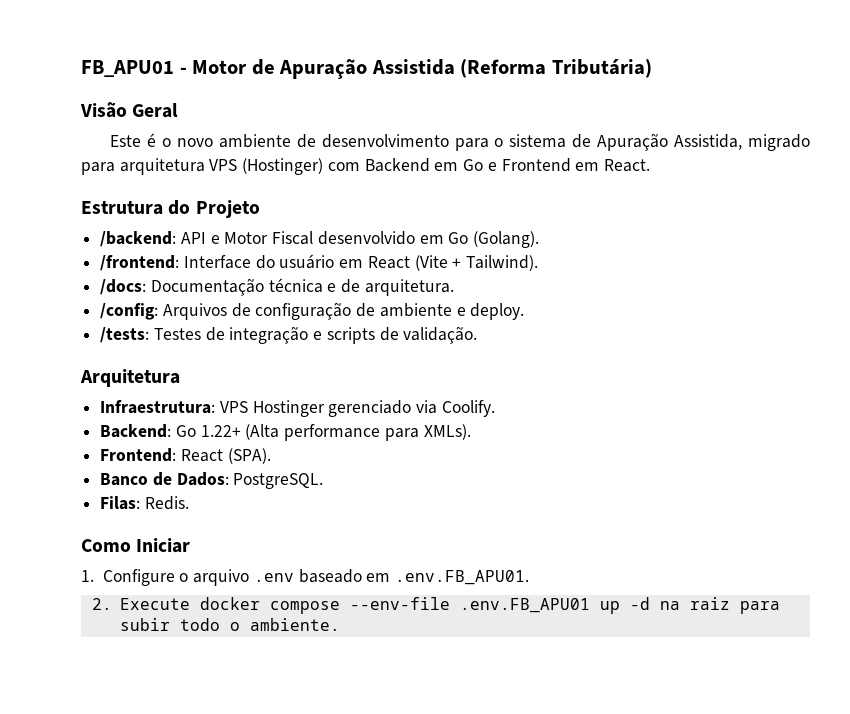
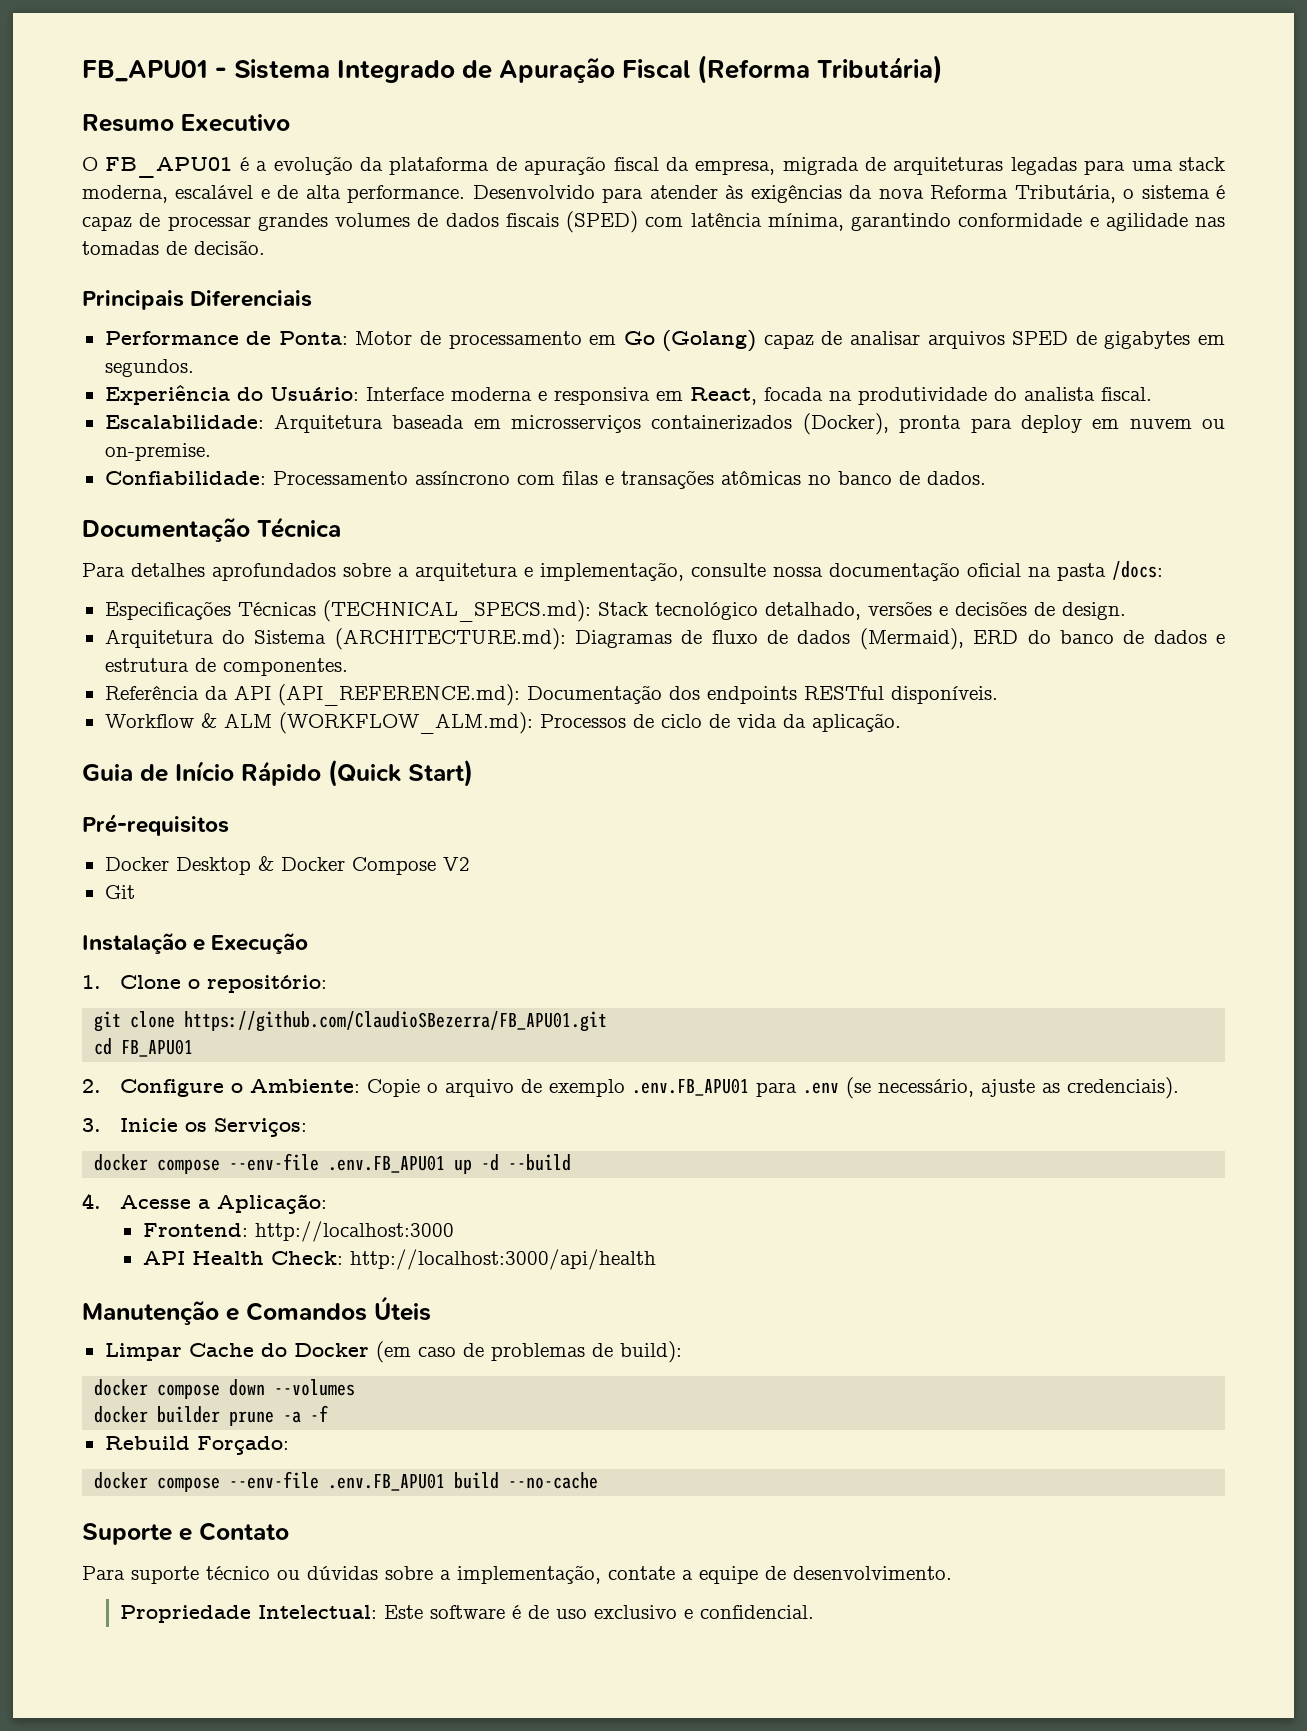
[192,59,455,79] Motor de Apuração Assistida -> [234,58,691,83] Sistema Integrado de Apuração Fiscal
[80,102,179,118] [110,133,811,151] [81,158,650,175] [81,200,260,218] [100,231,540,248] [100,254,539,271] [100,278,454,296] [100,302,525,320] [100,326,478,344] [80,369,180,387] [100,400,495,417] [100,424,471,441] [100,448,271,464] [100,472,324,489] [100,496,189,510] [81,538,191,553] [81,569,530,586] [91,598,191,610] Visão Geral // Este é o novo ambiente de desenvolvimento para o sistema de Apuração Assistida, migrado para arquitetura VPS (Hostinger) com Backend em Go e Frontend em React. // Estrutura do Projeto // /backend: API e Motor Fiscal desenvolvido em Go (Golang). // /frontend: Interface do usuário em React (Vite + Tailwind). // /docs: Documentação técnica e de arquitetura. // /config: Arquivos de configuração de ambiente e deploy. // /tests: Testes de integração e scripts de validação. // Arquitetura // Infraestrutura: VPS Hostinger gerenciado via Coolify. // Backend: Go 1.22+ (Alta performance para XMLs). // Frontend: React (SPA). // Banco de Dados: PostgreSQL. // Filas: Redis. // Como Iniciar // 1. Configure o arquivo .env baseado em .env.FB_APU01. // 2. Execute -> [82,114,290,132] [82,156,1226,178] [82,184,1226,203] [82,211,1225,233] [82,240,265,255] [82,290,313,310] [104,330,1226,352] [104,359,194,377] [104,385,1152,405] [104,413,1226,435] [104,443,211,461] [104,470,986,489] [82,517,341,542] [82,561,1163,581] [104,600,1126,622] [104,628,1225,650] [104,658,348,676] [104,684,998,706] [104,712,901,734] [82,759,473,787] [82,813,229,836] [104,856,470,875] [104,885,135,899] [82,933,309,954] [82,975,328,993] [94,1011,608,1032] [94,1038,194,1057] [82,1077,1180,1099] [82,1118,308,1137] Resumo Executivo // O FB_APU01 é a evolução da plataforma de apuração fiscal da empresa, migrada de arquiteturas legadas para uma stack moderna, escalável e de alta performance. Desenvolvido para atender às exigências da nova Reforma Tributária, o sistema é capaz de processar grandes volumes de dados fiscais (SPED) com latência mínima, garantindo conformidade e agilidade nas tomadas de decisão. // Principais Diferenciais // Performance de Ponta: Motor de processamento em Go (Golang) capaz de analisar arquivos SPED de gigabytes em segundos. // Experiência do Usuário: Interface moderna e responsiva em React, focada na produtividade do analista fiscal. // Escalabilidade: Arquitetura baseada em microsserviços containerizados (Docker), pronta para deploy em nuvem ou on-premise. // Confiabilidade: Processamento assíncrono com filas e transações atômicas no banco de dados. // Documentação Técnica // Para detalhes aprofundados sobre a arquitetura e implementação, consulte nossa documentação oficial na pasta /docs: // Especificações Técnicas (TECHNICAL_SPECS.md): Stack tecnológico detalhado, versões e decisões de design. // Arquitetura do Sistema (ARCHITECTURE.md): Diagramas de fluxo de dados (Mermaid), ERD do banco de dados e estrutura de componentes. // Referência da API (API_REFERENCE.md): Documentação dos endpoints RESTful disponíveis. // Workflow & ALM (WORKFLOW_ALM.md): Processos de ciclo de vida da aplicação. // Guia de Início Rápido (Quick Start) // Pré-requisitos // Docker Desktop & Docker Compose V2 // Git // Instalação e Execução // 1. Clone o repositório: // git clone https://github.com/ClaudioSBezerra/FB_APU01.git // cd FB_APU01 // 2. Configure o Ambiente: Copie o arquivo de exemplo .env.FB_APU01 para .env (se necessário, ajuste as credenciais). // 3. Inicie os Serviços: //
[660,597,781,614] [120,618,341,631] na raiz para subir todo o ambiente. -> [508,1154,572,1171] [82,1193,328,1214] [142,1221,454,1242] [142,1249,656,1270] [82,1296,431,1325] [104,1341,682,1363] [94,1379,356,1399] [94,1405,329,1426] [104,1436,289,1455] [94,1471,599,1492] [82,1522,289,1545] [82,1565,952,1584] [120,1605,815,1623] --build // 4. Acesse a Aplicação: // Frontend: http://localhost:3000 // API Health Check: http://localhost:3000/api/health // Manutenção e Comandos Úteis // Limpar Cache do Docker (em caso de problemas de build): // docker compose down --volumes // docker builder prune -a -f // Rebuild Forçado: // docker compose --env-file .env.FB_APU01 build --no-cache // Suporte e Contato // Para suporte técnico ou dúvidas sobre a implementação, contate a equipe de desenvolvimento. // Propriedade Intelectual: Este software é de uso exclusivo e confidencial.

